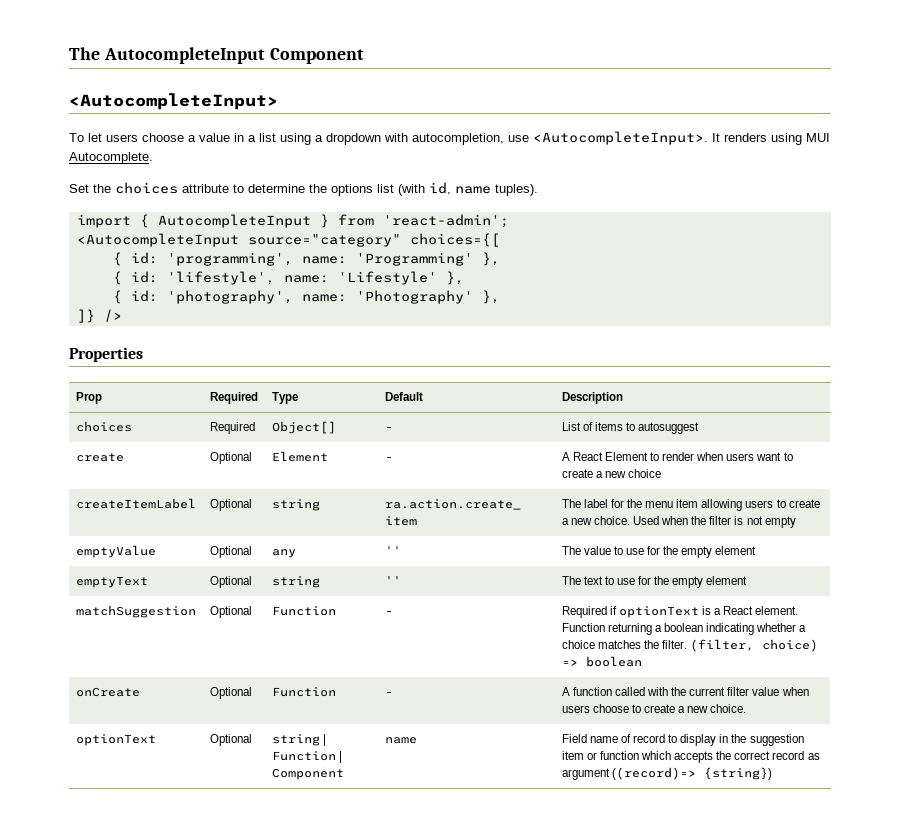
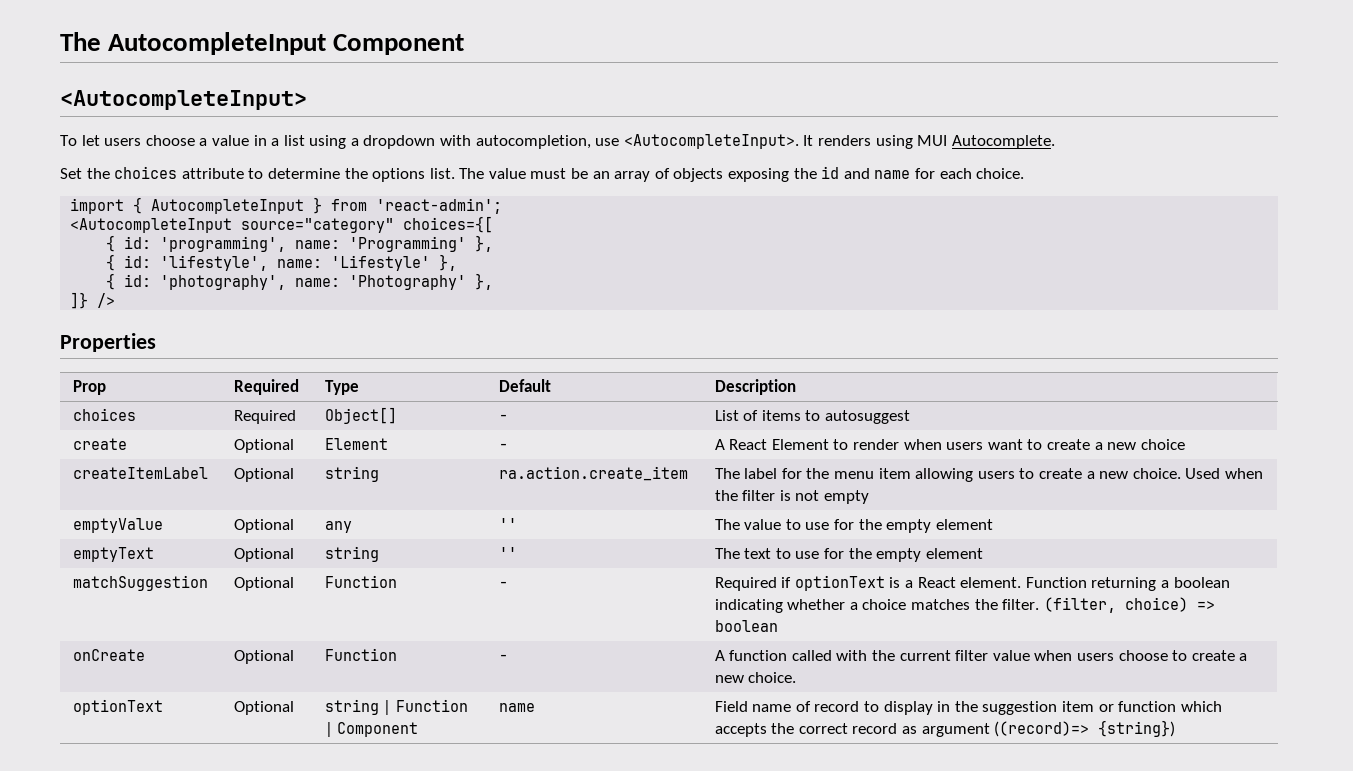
[377,182,538,196] list (with id, name tuples). -> [429,166,1025,182] list. The value must be an array of objects exposing the id and name for each choice.

